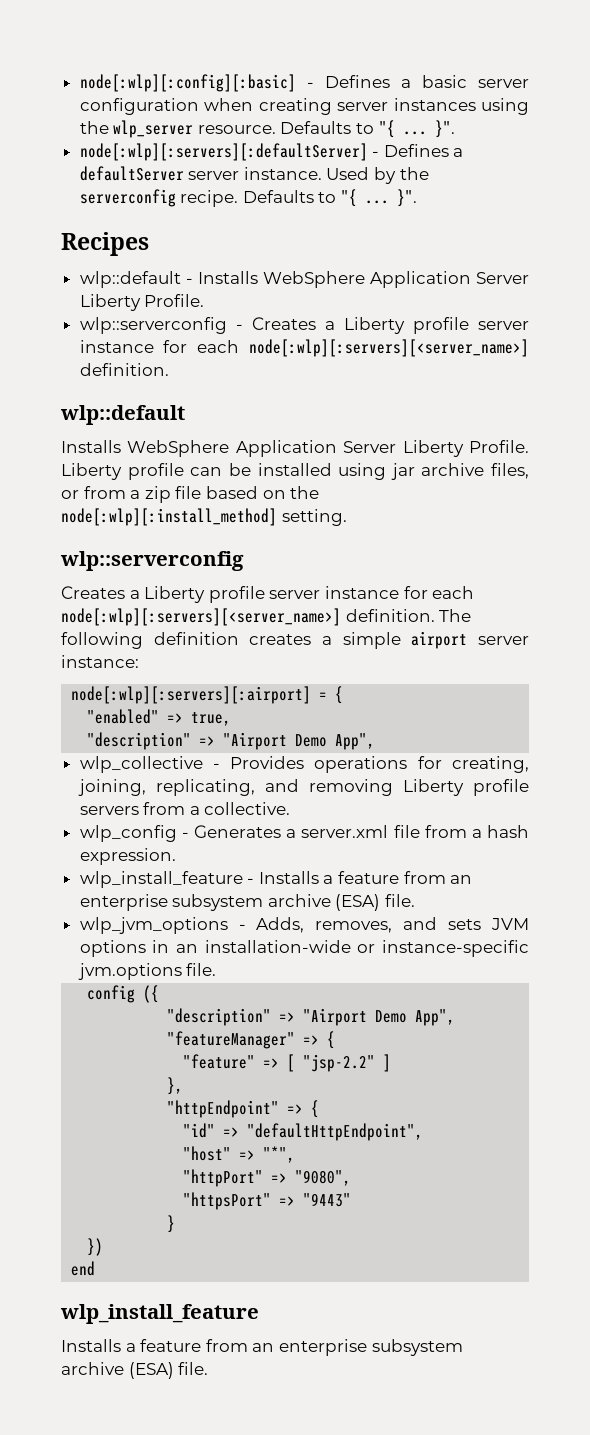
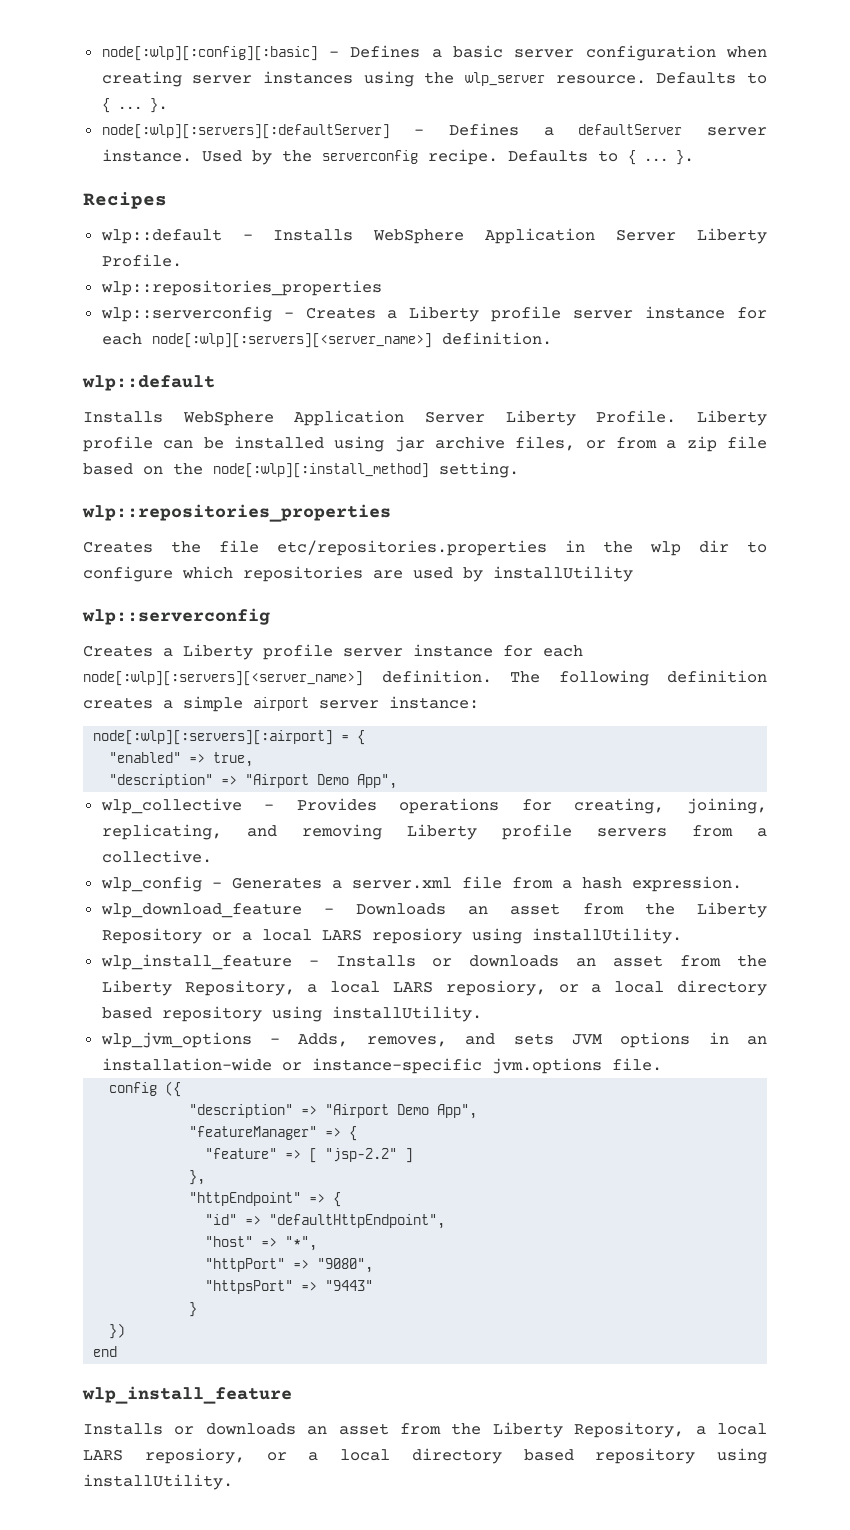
[378,120,455,138] "{ ... }". -> [101,98,168,113] { ... }.
[341,189,418,207] "{ ... }". -> [627,150,694,165] { ... }.
(205, 300) none -> [100,280,382,296] // wlp::repositories_properties
(347, 517) none -> [82,504,391,522] [83,540,767,556] [83,566,633,582] // wlp::repositories_properties // Creates the file etc/repositories.properties in the wlp dir to configure which repositories are used by installUtility
[79,871,473,888] [79,894,416,911] wlp_install_feature - Installs a feature from an enterprise subsystem archive (ESA) file. -> [100,902,767,918] [101,928,682,944] [100,954,768,970] [101,980,768,996] [101,1006,482,1022] wlp_download_feature - Downloads an asset from the Liberty Repository or a local LARS reposiory using installUtility. // wlp_install_feature - Installs or downloads an asset from the Liberty Repository, a local LARS reposiory, or a local directory based repository using installUtility.
[125,1339,463,1356] [61,1362,209,1379] a feature from an enterprise subsystem archive (ESA) file. -> [174,1422,767,1438] [83,1448,767,1464] [83,1474,233,1490] or downloads an asset from the Liberty Repository, a local LARS reposiory, or a local directory based repository using installUtility.

